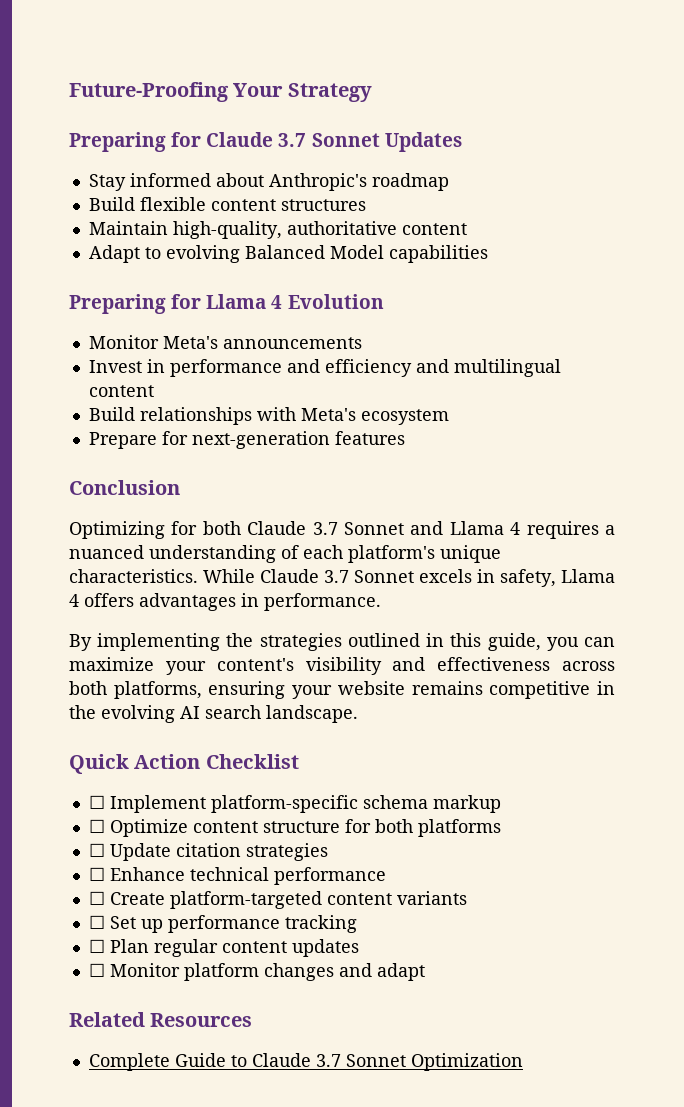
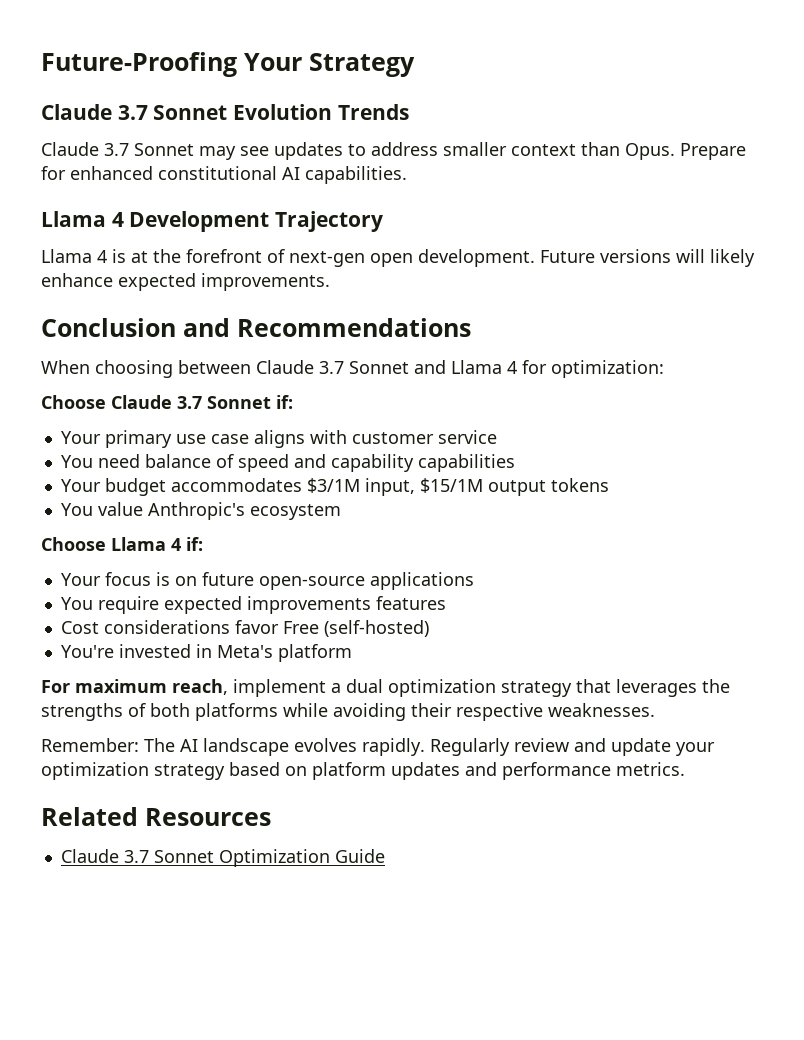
[69,132,462,152] [88,173,449,191] [88,197,366,211] [88,221,467,239] [88,245,488,263] [69,294,384,314] [88,335,362,349] [88,359,561,377] [88,385,154,397] [88,407,449,425] [88,431,405,449] [69,480,180,495] [69,521,241,539] Preparing for Claude 3.7 Sonnet Updates // Stay informed about Anthropic's roadmap // Build flexible content structures // Maintain high-quality, authoritative content // Adapt to evolving Balanced Model capabilities // Preparing for Llama 4 Evolution // Monitor Meta's announcements // Invest in performance and efficiency and multilingual content // Build relationships with Meta's ecosystem // Prepare for next-generation features // Conclusion // Optimizing for both -> [41,104,409,120] [41,142,746,160] [41,166,407,184] [41,211,384,232] [41,249,755,267] [41,273,330,291] [41,318,471,337] [41,360,251,378] Claude 3.7 Sonnet Evolution Trends // Claude 3.7 Sonnet may see updates to address smaller context than Opus. Prepare for enhanced constitutional AI capabilities. // Llama 4 Development Trajectory // Llama 4 is at the forefront of next-gen open development. Future versions will likely enhance expected improvements. // Conclusion and Recommendations // When choosing between
[526,521,615,539] [69,545,501,563] [69,569,615,587] [69,593,381,611] [69,633,615,651] [69,657,615,675] [69,681,615,699] [69,705,358,723] [69,754,299,774] [88,795,501,813] [88,819,501,837] [88,843,328,861] [88,867,386,885] [88,891,467,909] [88,915,357,933] [88,939,359,957] [88,963,425,981] requires a nuanced understanding of each platform's unique characteristics. While Claude 3.7 Sonnet excels in safety, Llama 4 offers advantages in performance. // By implementing the strategies outlined in this guide, you can maximize your content's visibility and effectiveness across both platforms, ensuring your website remains competitive in the evolving AI search landscape. // Quick Action Checklist // ☐ Implement platform-specific schema markup // ☐ Optimize content structure for both platforms // ☐ Update citation strategies // ☐ Enhance technical performance // ☐ Create platform-targeted content variants // ☐ Set up performance tracking // ☐ Plan regular content updates // ☐ Monitor platform changes and adapt -> [522,360,664,378] [41,395,293,409] [60,430,497,448] [60,454,515,472] [60,478,609,496] [60,502,341,520] [41,537,203,551] [60,572,474,590] [60,596,446,614] [60,620,429,637] [60,644,352,662] [41,679,730,697] [41,703,655,721] [41,738,715,756] [41,762,685,780] for optimization: // Choose Claude 3.7 Sonnet if: // Your primary use case aligns with customer service // You need balance of speed and capability capabilities // Your budget accommodates $3/1M input, $15/1M output tokens // You value Anthropic's ecosystem // Choose Llama 4 if: // Your focus is on future open-source applications // You require expected improvements features // Cost considerations favor Free (self-hosted) // You're invested in Meta's platform // For maximum reach, implement a dual optimization strategy that leverages the strengths of both platforms while avoiding their respective weaknesses. // Remember: The AI landscape evolves rapidly. Regularly review and update your optimization strategy based on platform updates and performance metrics.
[88,1053,247,1071] Complete Guide to -> (271, 817) none
(523, 1062) none -> [334,849,385,863] Guide

